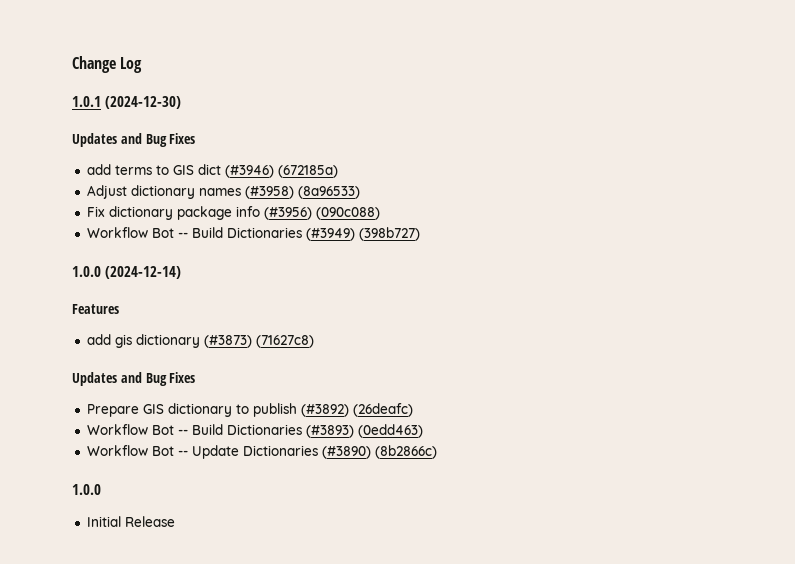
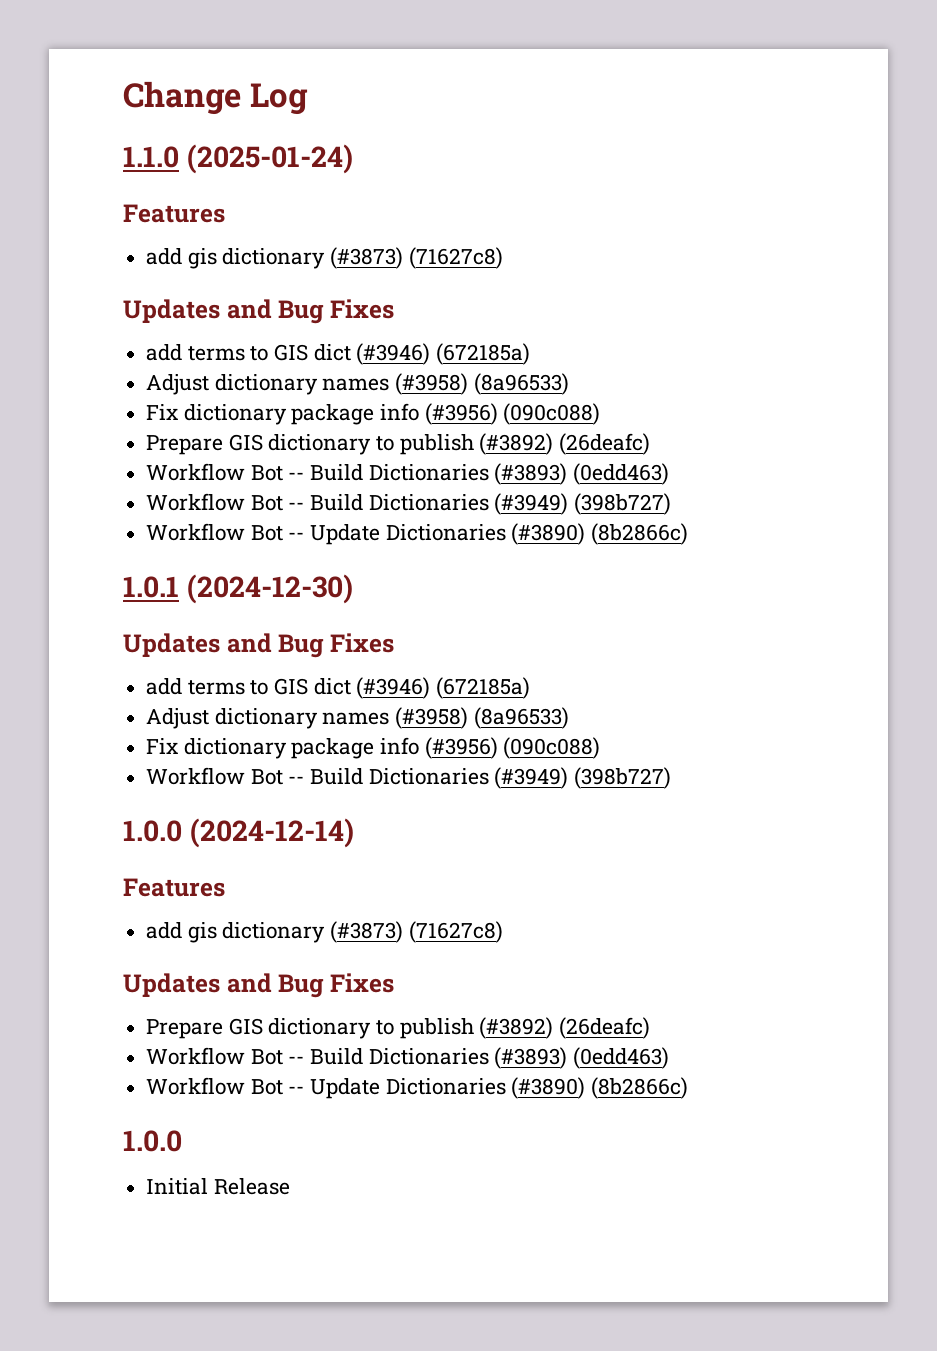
(143, 65) none -> [123,144,353,174] [123,204,225,223] [146,247,503,269] [123,299,394,324] [146,343,531,365] [146,373,569,395] [146,403,601,425] [146,433,651,455] [146,463,670,485] [146,493,672,515] [146,523,689,545] // 1.1.0 (2025-01-24) // Features // add gis dictionary (#3873) (71627c8) // Updates and Bug Fixes // add terms to GIS dict (#3946) (672185a) // Adjust dictionary names (#3958) (8a96533) // Fix dictionary package info (#3956) (090c088) // Prepare GIS dictionary to publish (#3892) (26deafc) // Workflow Bot -- Build Dictionaries (#3893) (0edd463) // Workflow Bot -- Build Dictionaries (#3949) (398b727) // Workflow Bot -- Update Dictionaries (#3890) (8b2866c)

